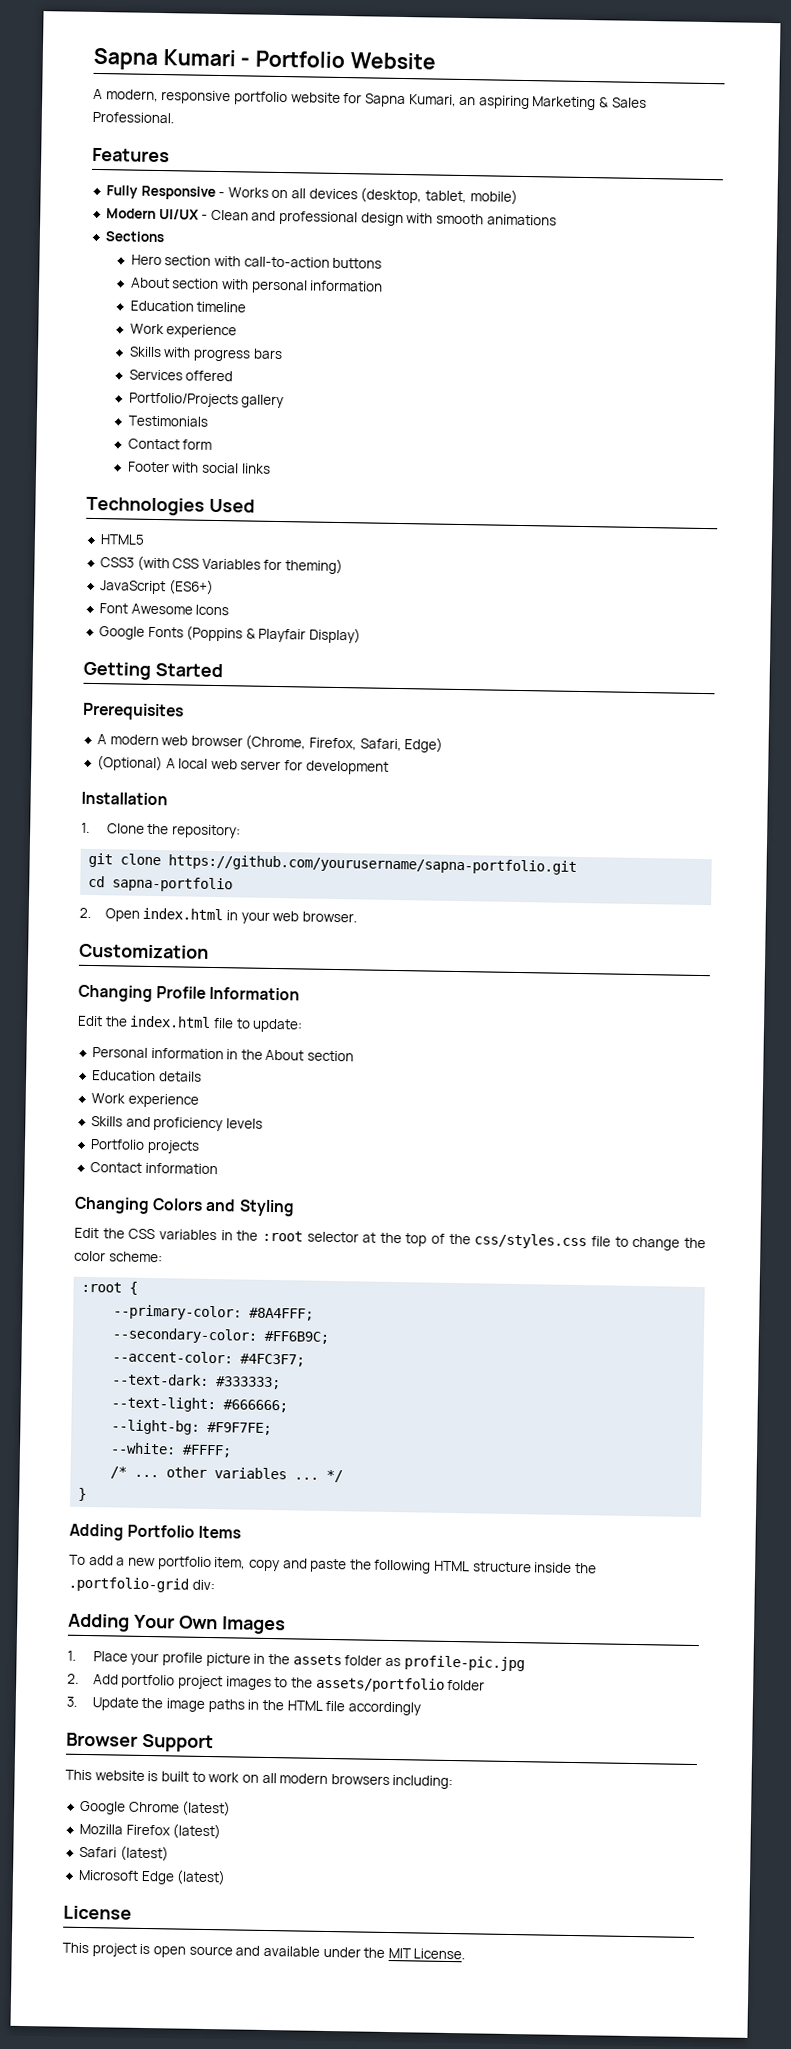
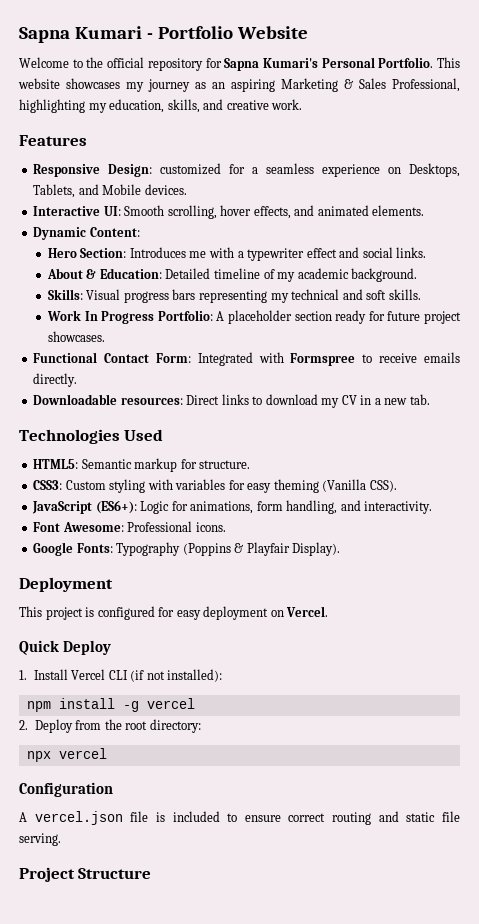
[93,88,457,108] A modern, responsive portfolio website for Sapna Kumari, -> [19,57,461,71] [18,78,206,92] Welcome to the official repository for Sapna Kumari's Personal Portfolio. This website showcases my journey as
[92,111,174,124] [92,147,170,163] [105,185,518,205] [105,208,557,227] [104,231,164,243] [130,254,383,269] [130,277,384,294] [129,300,247,313] [129,323,238,339] [128,346,283,362] [128,369,234,382] [128,392,285,409] [127,415,208,427] [127,438,213,450] [127,461,271,474] [86,496,255,516] [99,534,144,545] [99,555,344,575] [99,579,214,595] [98,603,230,616] [98,626,184,640] Professional. // Features // Fully Responsive - Works on all devices (desktop, tablet, mobile) // Modern UI/UX - Clean and professional design with smooth animations // Sections // Hero section with call-to-action buttons // About section with personal information // Education timeline // Work experience // Skills with progress bars // Services offered // Portfolio/Projects gallery // Testimonials // Contact form // Footer with social links // Technologies Used // HTML5 // CSS3 (with CSS Variables for theming) // JavaScript (ES6+) // Font Awesome Icons // Google Fonts -> [392,78,460,92] [19,99,303,113] [19,135,87,146] [33,163,460,177] [33,184,187,198] [33,205,425,219] [33,227,140,240] [47,247,427,261] [46,268,418,282] [47,289,421,303] [46,310,461,324] [47,331,105,342] [33,352,460,366] [33,373,78,387] [33,394,430,408] [19,429,164,444] [33,458,251,472] [33,479,397,493] [32,500,433,514] [33,521,226,532] [33,542,181,556] Professional, highlighting my education, skills, and creative work. // Features // Responsive Design: customized for a seamless experience on Desktops, Tablets, and Mobile devices. // Interactive UI: Smooth scrolling, hover effects, and animated elements. // Dynamic Content: // Hero Section: Introduces me with a typewriter effect and social links. // About & Education: Detailed timeline of my academic background. // Skills: Visual progress bars representing my technical and soft skills. // Work In Progress Portfolio: A placeholder section ready for future project showcases. // Functional Contact Form: Integrated with Formspree to receive emails directly. // Downloadable resources: Direct links to download my CV in a new tab. // Technologies Used // HTML5: Semantic markup for structure. // CSS3: Custom styling with variables for easy theming (Vanilla CSS). // JavaScript (ES6+): Logic for animations, form handling, and interactivity. // Font Awesome: Professional icons. // Google Fonts: Typography
[309,627,362,644] [83,661,223,680] [82,702,184,721] [96,734,444,753] [96,755,389,775] [81,791,168,806] [81,822,242,839] [88,852,578,875] [88,875,234,893] [79,907,357,924] [79,943,209,959] [78,984,301,1003] [77,1015,304,1033] [91,1047,355,1062] [91,1070,202,1082] [90,1093,199,1108] [90,1116,263,1132] [89,1139,200,1154] [89,1162,218,1175] [74,1196,295,1217] [74,1227,706,1251] [74,1250,163,1263] [81,1281,139,1295] [113,1304,315,1321] [112,1327,330,1344] [112,1350,306,1367] [112,1373,282,1390] [111,1396,289,1413] [111,1419,273,1436] [110,1442,233,1458] [110,1466,344,1483] [78,1487,88,1502] [69,1523,242,1541] [69,1554,598,1574] [68,1576,215,1593] [68,1613,286,1635] [67,1650,525,1672] [67,1673,486,1693] [66,1696,421,1716] [66,1732,214,1753] [65,1769,454,1790] [79,1800,232,1817] [78,1823,222,1840] [78,1845,169,1862] [77,1869,227,1886] [63,1905,132,1920] [62,1942,466,1960] Display) // Getting Started // Prerequisites // A modern web browser (Chrome, Firefox, Safari, Edge) // (Optional) A local web server for development // Installation // 1. Clone the repository: // git clone https://github.com/yourusername/sapna-portfolio.git // cd sapna-portfolio // 2. Open index.html in your web browser. // Customization // Changing Profile Information // Edit the index.html file to update: // Personal information in the About section // Education details // Work experience // Skills and proficiency levels // Portfolio projects // Contact information // Changing Colors and Styling // Edit the CSS variables in the :root selector at the top of the css/styles.css file to change the color scheme: // :root { // --primary-color: #8A4FFF; // --secondary-color: #FF6B9C; // --accent-color: #4FC3F7; // --text-dark: #333333; // --text-light: #666666; // --light-bg: #F9F7FE; // --white: #FFFF; // /* ... other variables ... */ // } // Adding Portfolio Items // To add a new portfolio item, copy and paste the following HTML structure inside the .portfolio-grid div: // Adding Your Own Images // 1. Place your profile picture in the assets folder as profile-pic.jpg // 2. Add portfolio project images to the assets/portfolio folder // 3. Update the image paths in the HTML file accordingly // Browser Support // This website is built to work on all modern browsers including: // Google Chrome (latest) // Mozilla Firefox (latest) // Safari (latest) // Microsoft Edge (latest) // License // This project is open source and available under the MIT License. -> [292,542,341,556] [19,577,113,592] [19,606,329,620] [19,640,111,655] [19,669,223,682] [26,698,195,712] [19,719,201,733] [26,748,107,762] [19,782,113,797] [19,811,460,825] [19,833,61,846] [19,867,152,882] Display). // Deployment // This project is configured for easy deployment on Vercel. // Quick Deploy // 1. Install Vercel CLI (if not installed): // npm install -g vercel // 2. Deploy from the root directory: // npx vercel // Configuration // A vercel.json file is included to ensure correct routing and static file serving. // Project Structure

